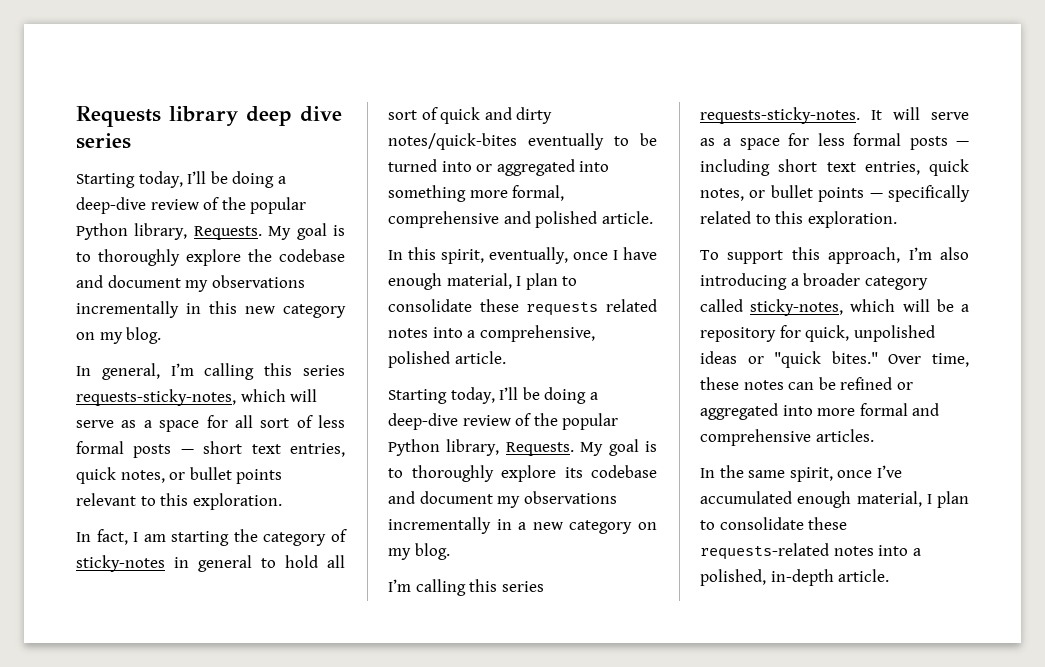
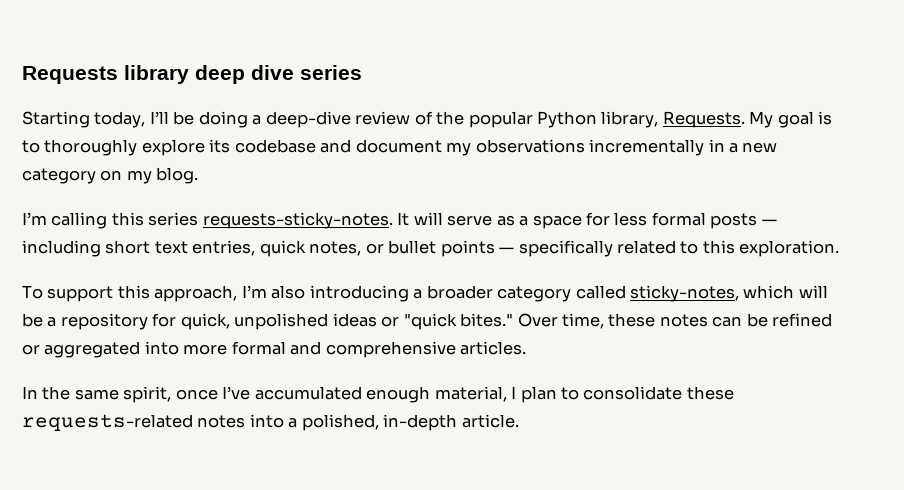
[76,171,286,188] [76,197,307,214] [76,223,345,240] [76,249,345,266] [76,275,305,292] [76,301,346,318] [76,327,162,344] [76,363,345,380] [76,389,318,406] [76,415,345,432] [76,441,345,458] [76,467,283,484] [76,493,282,510] [76,529,347,546] [76,555,345,572] [388,107,553,124] [388,133,657,150] [388,159,610,176] [388,185,565,202] [388,211,653,228] [388,247,657,264] [388,273,578,290] [388,299,657,316] [388,325,595,342] [388,351,506,368] // Starting today, I’ll be doing a deep-dive review of the popular Python library, Requests. My goal is to thoroughly explore the codebase and document my observations incrementally in this new category on my blog. // In general, I’m calling this series requests-sticky-notes, which will serve as a space for all sort of less formal posts — short text entries, quick notes, or bullet points relevant to this exploration. // In fact, I am starting the category of sticky-notes in general to hold all sort of quick and dirty notes/quick-bites eventually to be turned into or aggregated into something more formal, comprehensive and polished article. // In this spirit, eventually, once I have enough material, I plan to consolidate these requests related notes into a comprehensive, polished article. -> (362, 72) none

